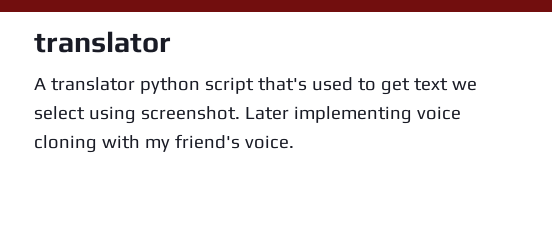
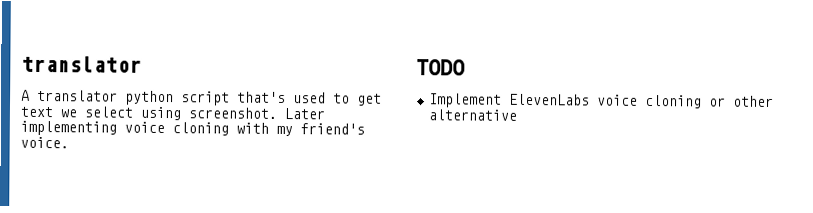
(294, 142) none -> [416,59,465,76] [427,93,774,109] [427,109,517,121] // TODO // Implement ElevenLabs voice cloning or other alternative

